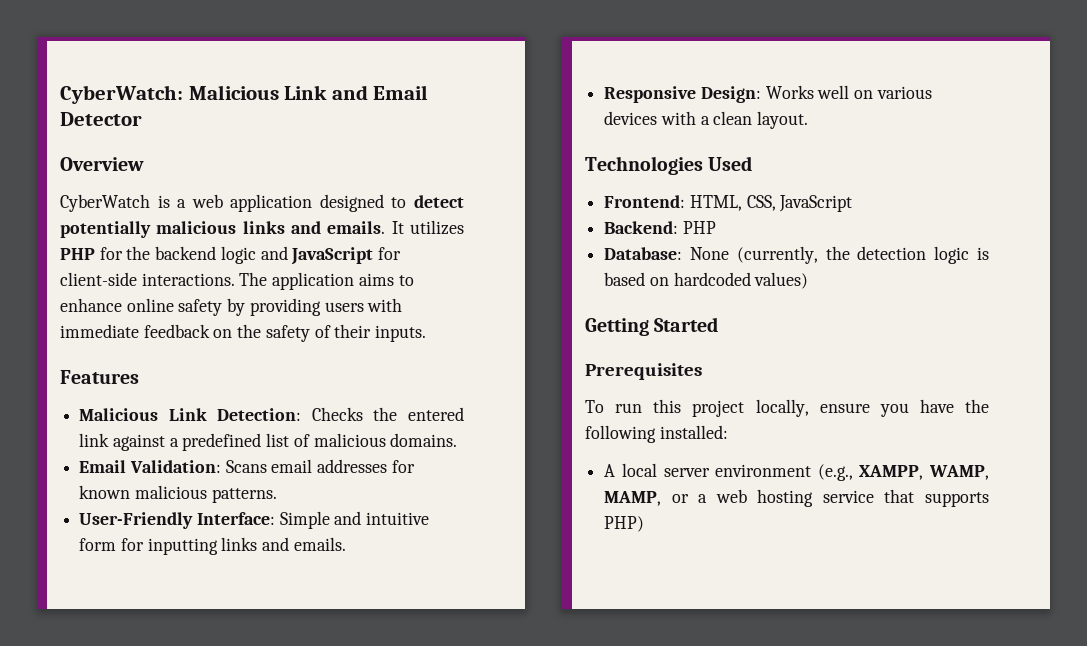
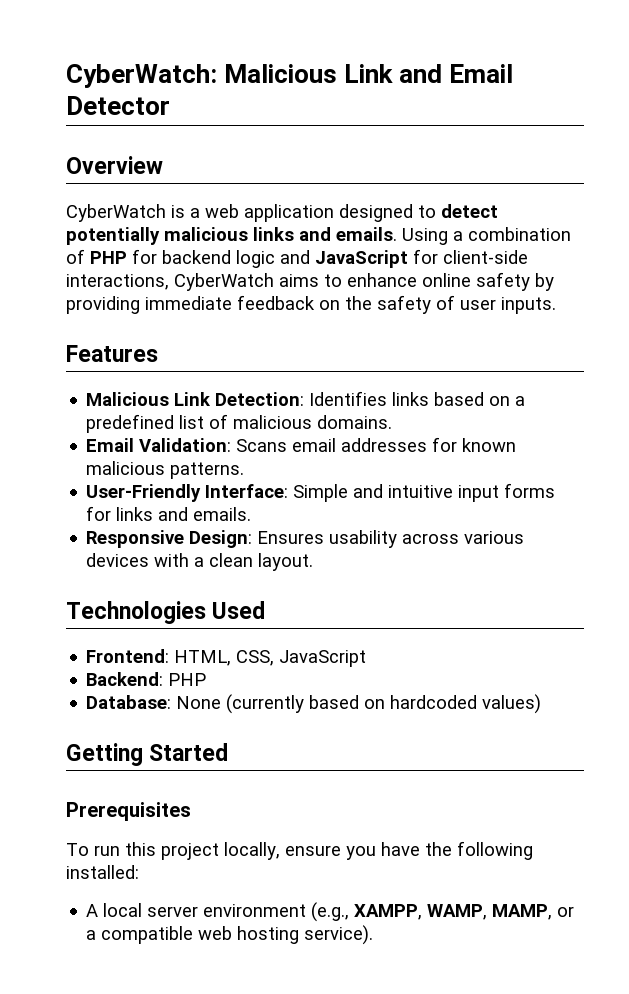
[391,220,464,235] It utilizes -> [402,227,571,245] [66,249,85,264] Using a combination of
[126,246,151,260] the -> (157, 256) none
[141,272,355,290] interactions. The application -> [66,273,274,291] interactions, CyberWatch
[324,298,403,312] users with -> (140, 305) none
[334,324,372,338] their -> [460,299,496,310] user
[311,407,465,421] [79,433,165,451] Checks the entered link against -> [309,391,511,406] Identifies links based on
[79,538,218,555] form for inputting -> [458,483,556,502] [86,506,112,521] input forms for
[765,85,874,99] Works well on -> [257,530,460,548] Ensures usability across
[736,246,989,264] (currently, the detection logic is -> [226,694,305,714] (currently
(708, 498) none -> [101,926,194,944] compatible
[822,489,989,507] [604,516,645,532] service that supports PHP) -> [304,925,374,945] service).

